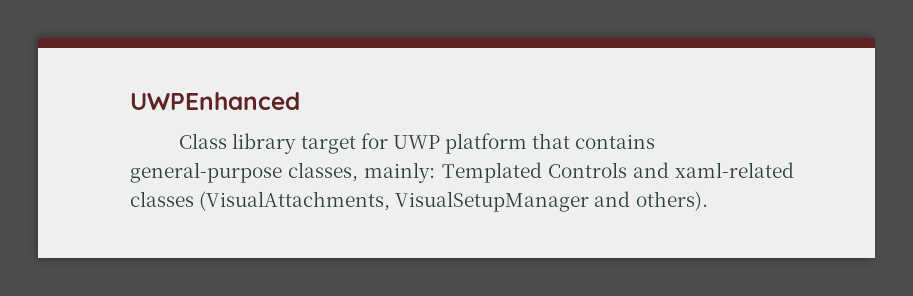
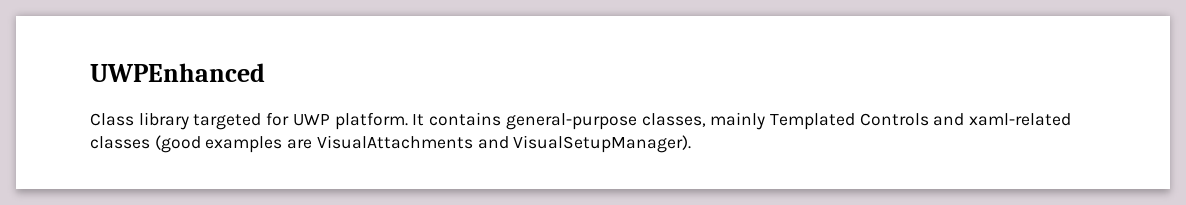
[300,136,356,154] target -> [193,113,262,130] targeted
[444,133,571,154] platform that -> [334,112,425,130] platform. It
[364,162,436,183] mainly: -> [710,112,766,130] mainly
[199,191,708,212] (VisualAttachments, VisualSetupManager and others). -> [154,135,692,153] (good examples are VisualAttachments and VisualSetupManager).

